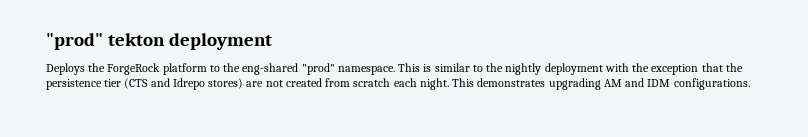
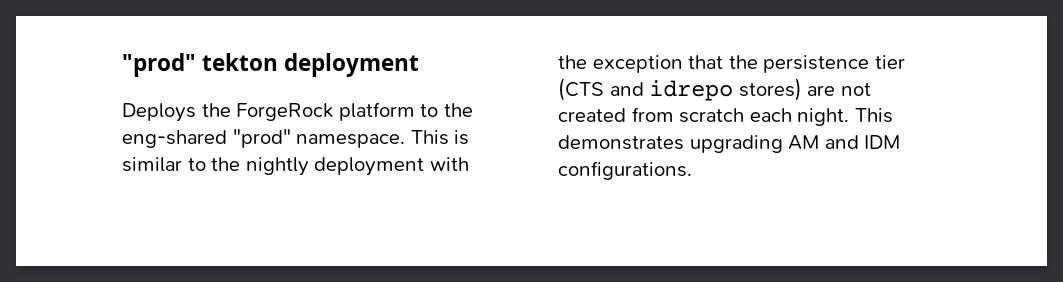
[172,78,205,90] Idrepo -> [649,80,734,101] idrepo

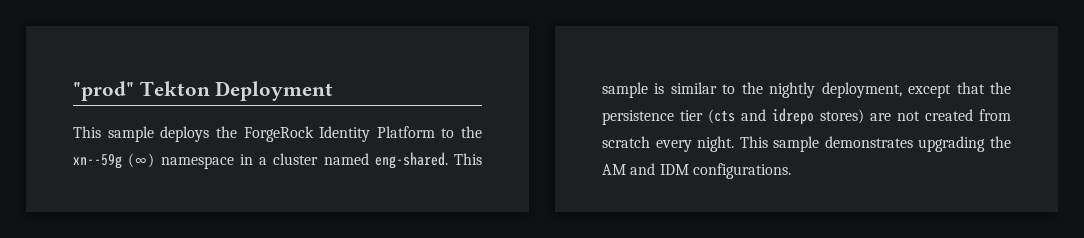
[122,53,420,77] [122,102,473,122] [122,129,449,148] "prod" tekton deployment // Deploys the ForgeRock platform to the eng-shared "prod" namespace. This -> [73,81,334,101] [73,126,482,142] [73,152,482,169] [602,82,648,98] "prod" Tekton Deployment // This sample deploys the ForgeRock Identity Platform to the xn--59g (∞) namespace in a cluster named eng-shared. This sample
[314,157,469,176] [558,55,683,73] deployment with the exception -> [821,82,952,98] deployment, except
[558,78,604,101] (CTS -> [708,109,735,124] (cts
[749,108,792,122] each -> [655,140,692,152] every
(893, 115) none -> [773,136,820,152] sample
(783, 144) none -> [990,136,1011,148] the

